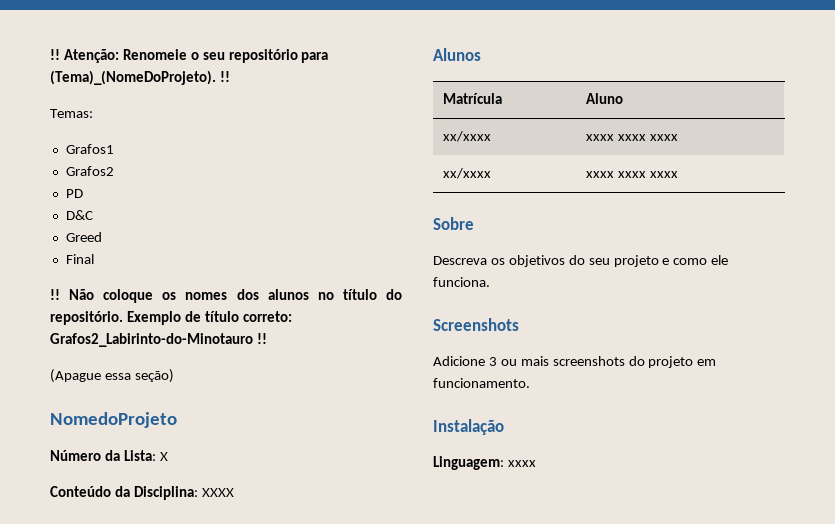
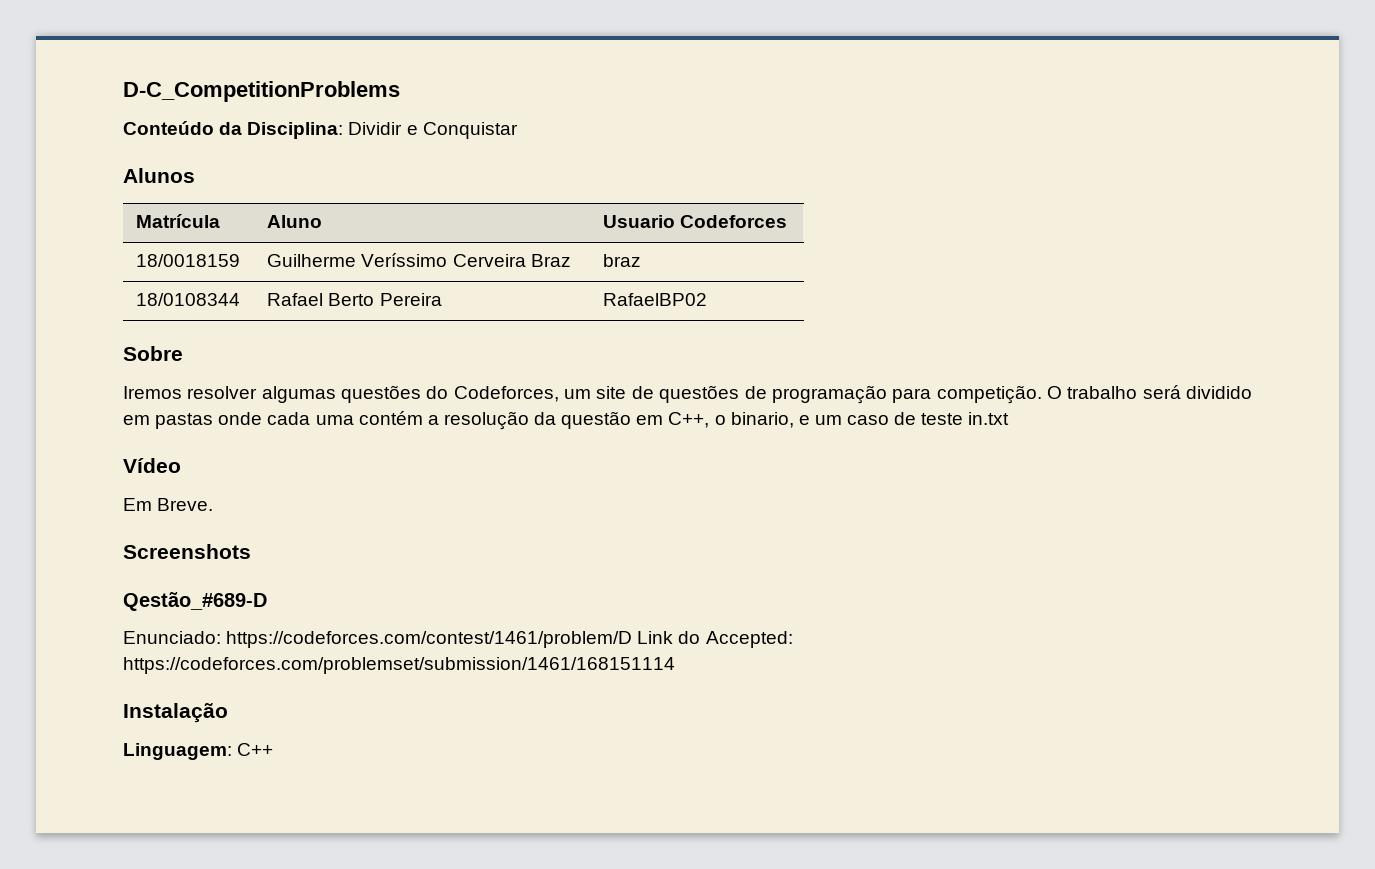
[50,49,329,63] [50,70,230,85] [50,109,93,118] [65,144,114,154] [65,166,114,176] [65,189,83,198] [65,210,93,220] [65,232,102,242] [65,254,94,264] [50,289,402,303] [50,311,292,325] [50,333,267,347] [50,369,174,383] [50,412,177,428] [50,450,168,461] !! Atenção: Renomeie o seu repositório para (Tema)_(NomeDoProjeto). !! // Temas: // Grafos1 // Grafos2 // PD // D&C // Greed // Final // !! Não coloque os nomes dos alunos no título do repositório. Exemplo de título correto: Grafos2_Labirinto-do-Minotauro !! // (Apague essa seção) // NomedoProjeto // Número da Lista: X -> [123,81,400,102] D-C_CompetitionProblems
[201,488,234,497] XXXX -> [348,122,518,139] Dividir e Conquistar
[442,131,491,142] [585,134,678,141] [442,168,491,179] [585,171,678,178] [433,217,474,230] [433,255,729,267] [433,277,490,287] [433,318,519,331] [433,356,717,368] [433,378,530,388] // xx/xxxx | xxxx xxxx xxxx // xx/xxxx | xxxx xxxx xxxx // Sobre // Descreva os objetivos do seu projeto e como ele funciona. // Screenshots // Adicione 3 ou mais screenshots do projeto em funcionamento. -> [603,215,788,228] [136,254,241,267] [267,253,571,267] [603,254,642,267] [136,293,241,306] [267,293,442,306] [603,293,708,306] [123,346,183,361] [123,385,1253,404] [123,411,1010,430] [123,458,181,473] [123,498,214,511] [123,544,251,559] [123,592,267,611] [123,631,793,648] [123,657,675,674] | Usuario Codeforces // 18/0018159 | Guilherme Veríssimo Cerveira Braz | braz // 18/0108344 | Rafael Berto Pereira | RafaelBP02 // Sobre // Iremos resolver algumas questões do Codeforces, um site de questões de programação para competição. O trabalho será dividido em pastas onde cada uma contém a resolução da questão em C++, o binario, e um caso de teste in.txt // Vídeo // Em Breve. // Screenshots // Qestão_#689-D // Enunciado: https://codeforces.com/contest/1461/problem/D Link do Accepted: https://codeforces.com/problemset/submission/1461/168151114
[507,460,536,467] xxxx -> [237,743,274,756] C++

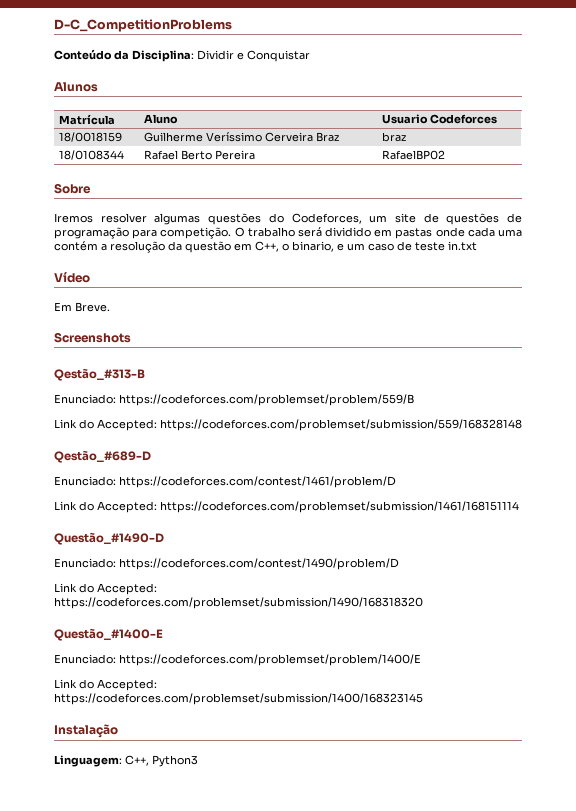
(251, 551) none -> [54,368,145,381] [54,394,414,406] [54,419,522,431] // Qestão_#313-B // Enunciado: https://codeforces.com/problemset/problem/559/B // Link do Accepted: https://codeforces.com/problemset/submission/559/168328148
(633, 639) none -> (396, 482) //
(675, 665) none -> [54,532,164,545] [54,558,399,570] [54,583,157,595] [54,597,423,609] [54,628,163,641] [54,654,421,666] [54,679,157,691] [54,693,423,705] // Questão_#1490-D // Enunciado: https://codeforces.com/contest/1490/problem/D // Link do Accepted: https://codeforces.com/problemset/submission/1490/168318320 // Questão_#1400-E // Enunciado: https://codeforces.com/problemset/problem/1400/E // Link do Accepted: https://codeforces.com/problemset/submission/1400/168323145
[237,743,274,756] C++ -> [125,755,198,767] C++, Python3

